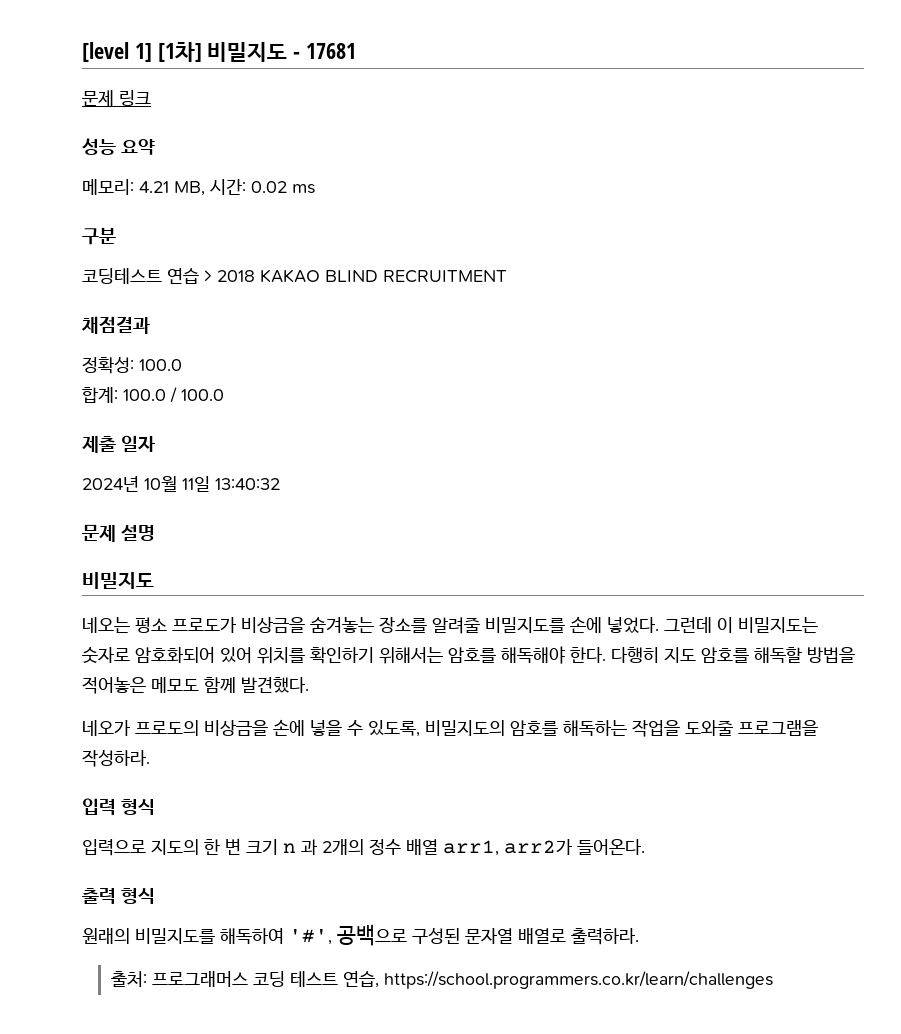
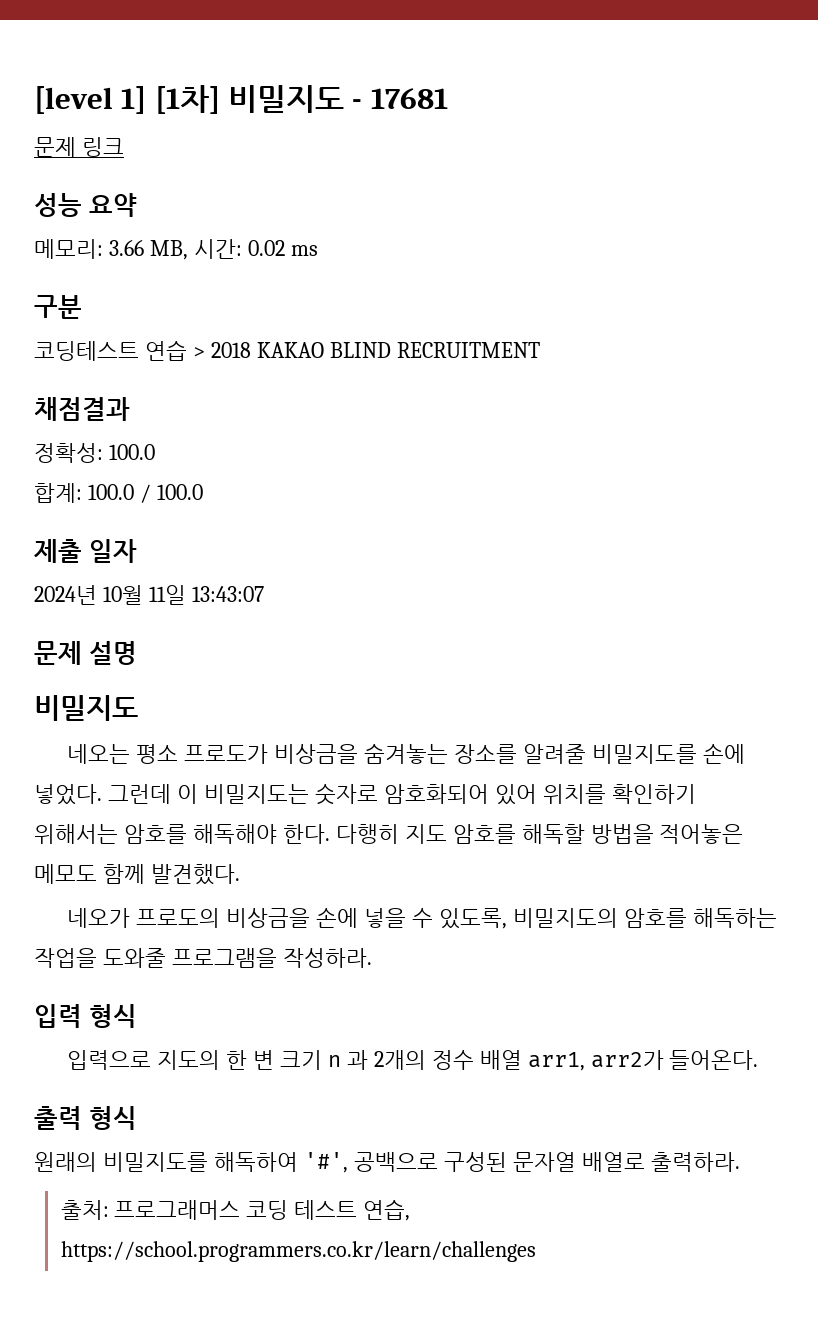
[139,181,169,193] 4.21 -> [108,240,144,256] 3.66
[215,478,280,490] 13:40:32 -> [191,586,264,602] 13:43:07

